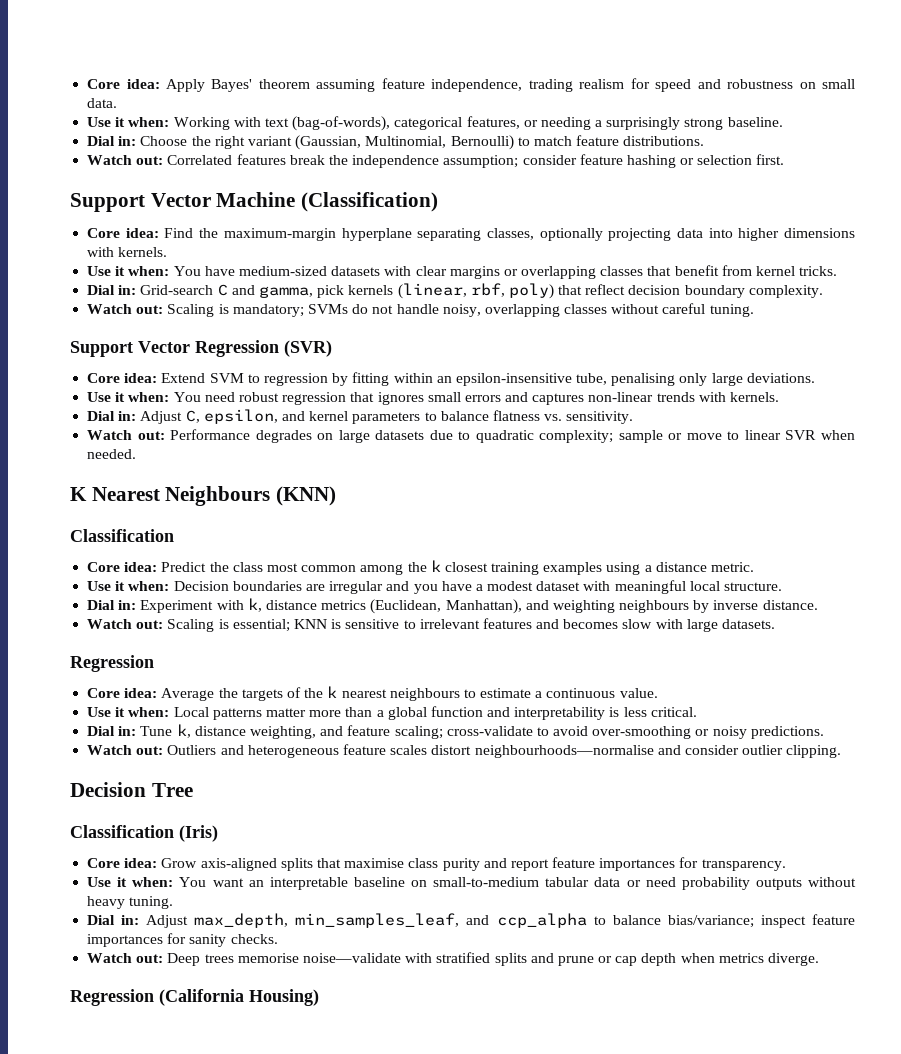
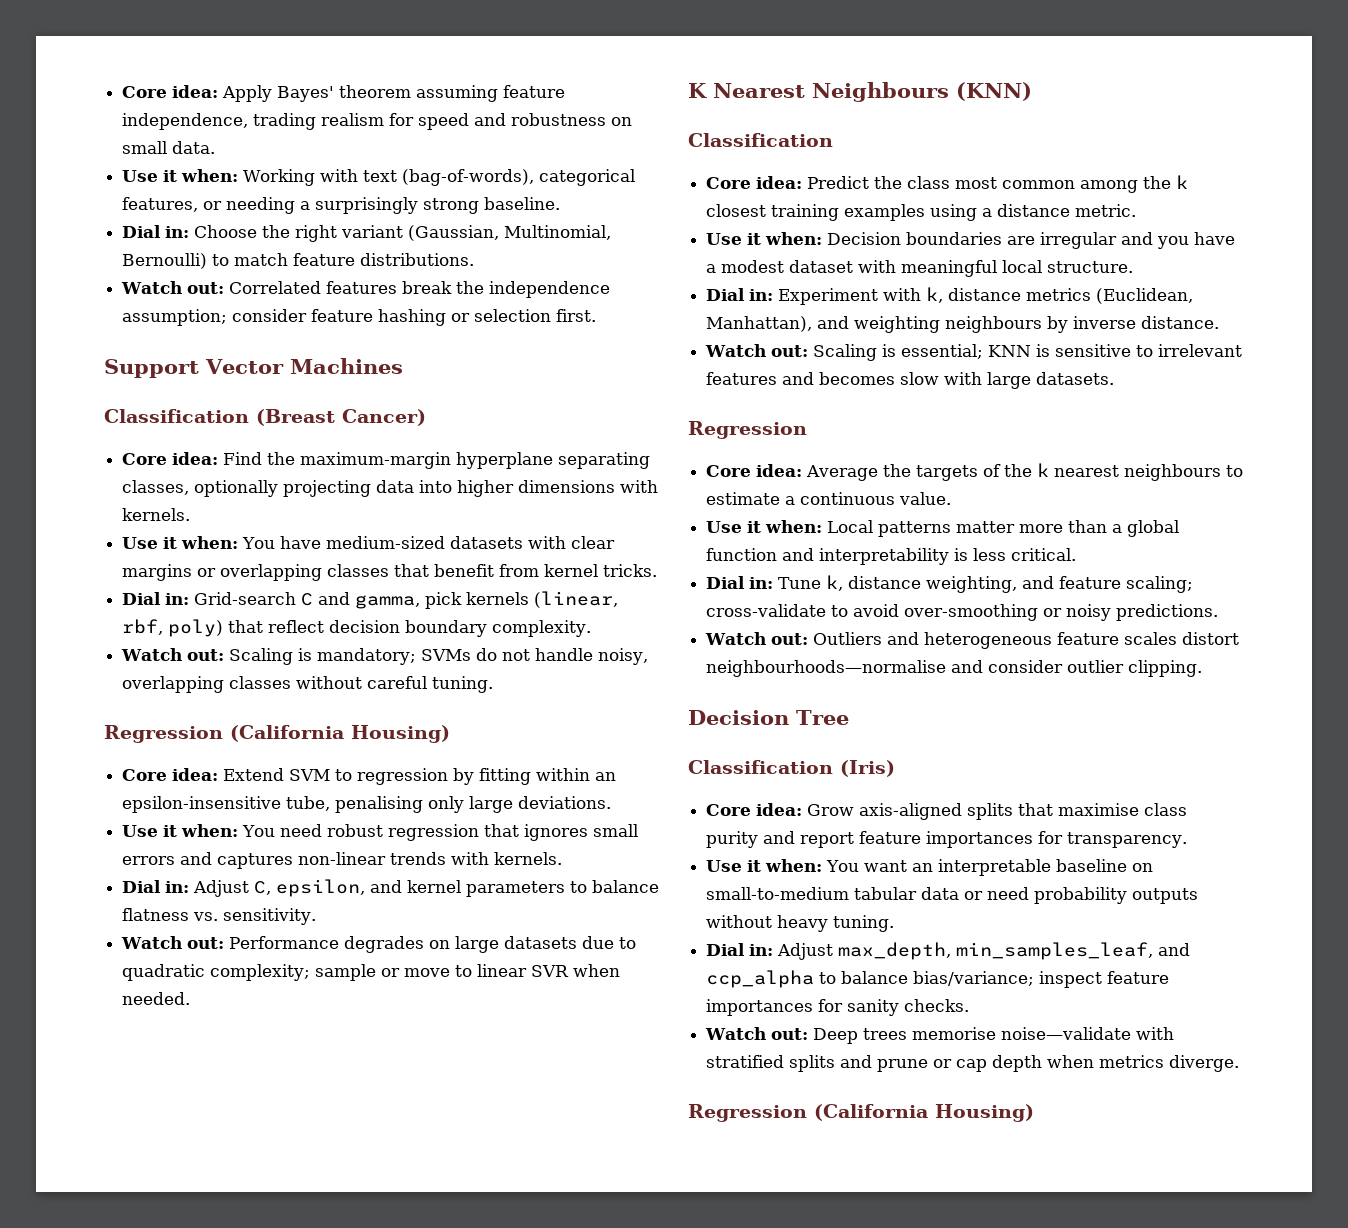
[216,192,439,212] Machine (Classification) -> [289,358,403,374] [104,409,426,426] Machines // Classification (Breast Cancer)
[70,340,332,357] Support Vector Regression (SVR) -> [104,725,450,743] Regression (California Housing)

